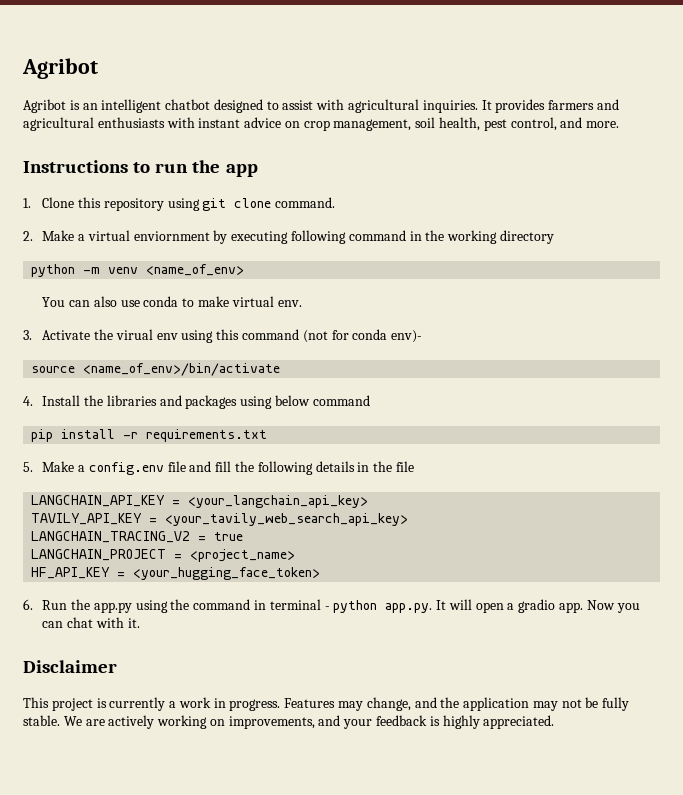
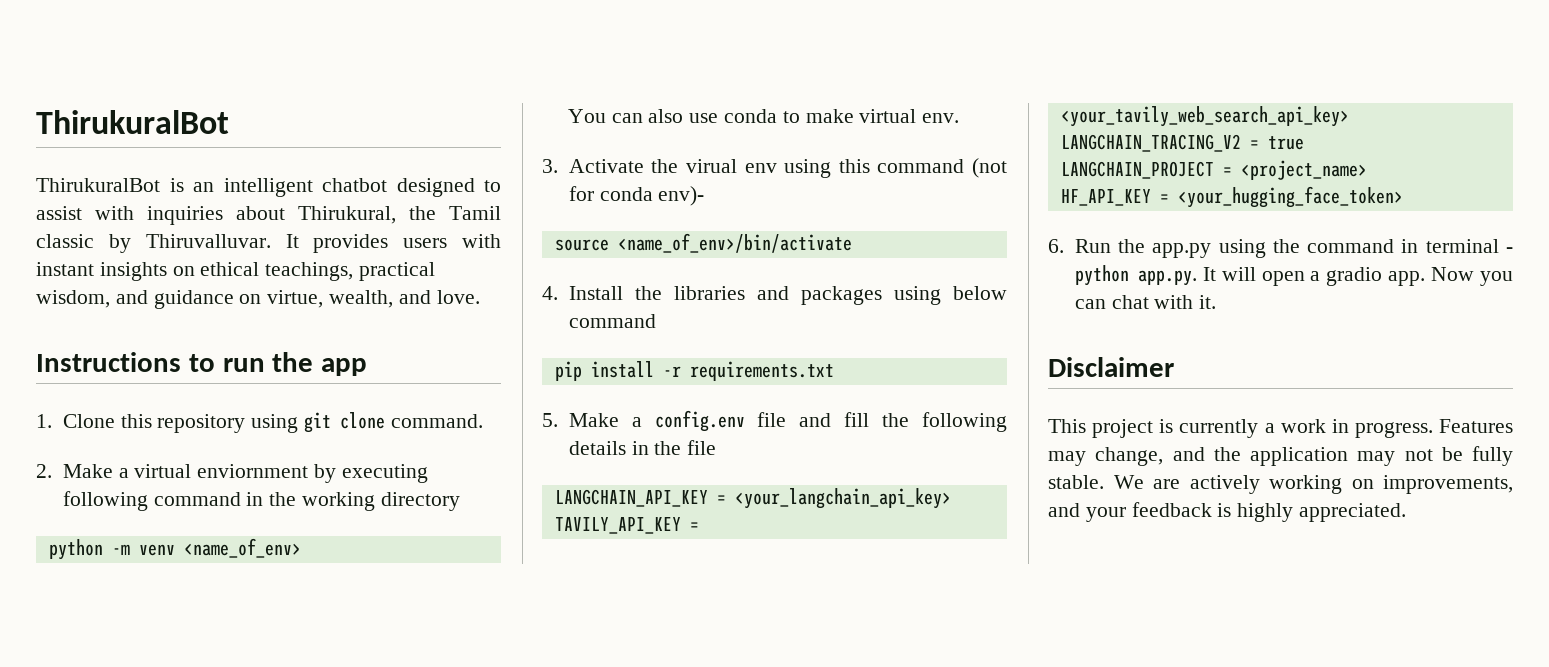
[22,58,98,79] [23,99,66,113] Agribot // Agribot -> [36,110,229,134] [36,178,160,192] ThirukuralBot // ThirukuralBot
[348,99,619,113] [23,117,620,131] agricultural inquiries. It provides farmers and agricultural enthusiasts with instant advice on crop management, soil health, pest control, and more. -> [147,206,501,225] [36,234,501,253] [36,262,436,281] [36,290,480,309] inquiries about Thirukural, the Tamil classic by Thiruvalluvar. It provides users with instant insights on ethical teachings, practical wisdom, and guidance on virtue, wealth, and love.

